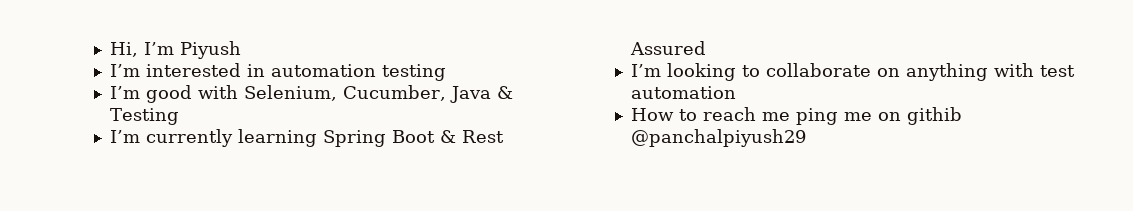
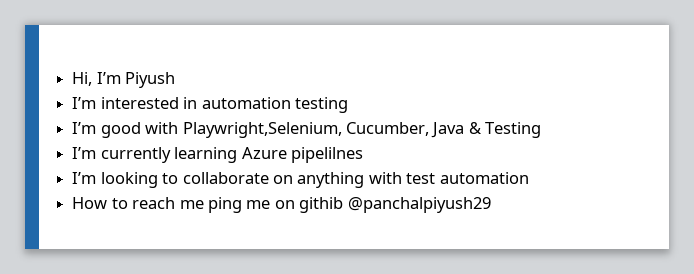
[243,85,337,101] Selenium, -> [182,122,342,138] Playwright,Selenium,
[322,130,504,147] [629,41,706,55] Spring Boot & Rest Assured -> [241,147,363,163] Azure pipelilnes

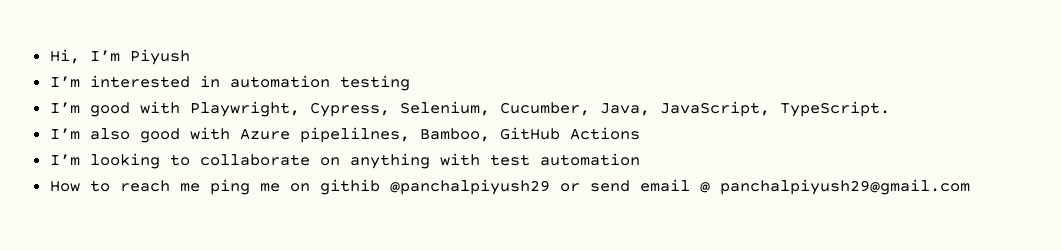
[182,122,542,138] [72,147,363,163] Playwright,Selenium, Cucumber, Java & Testing // I’m currently learning Azure pipelilnes -> [189,101,890,117] [49,127,640,143] Playwright, Cypress, Selenium, Cucumber, Java, JavaScript, TypeScript. // I’m also good with Azure pipelilnes, Bamboo, GitHub Actions
(491, 205) none -> [559,179,970,195] or send email @ panchalpiyush29@gmail.com

